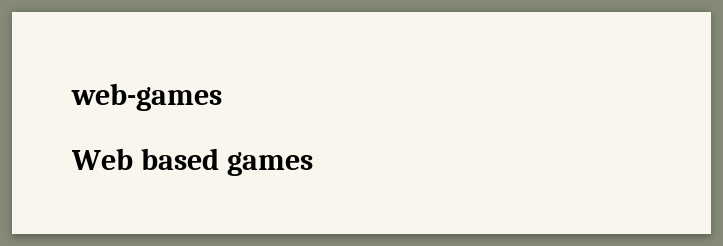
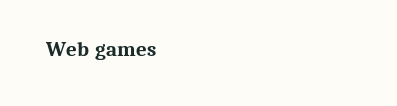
[71,83,222,111] [71,148,220,170] web-games // Web based -> [45,41,89,56] Web

